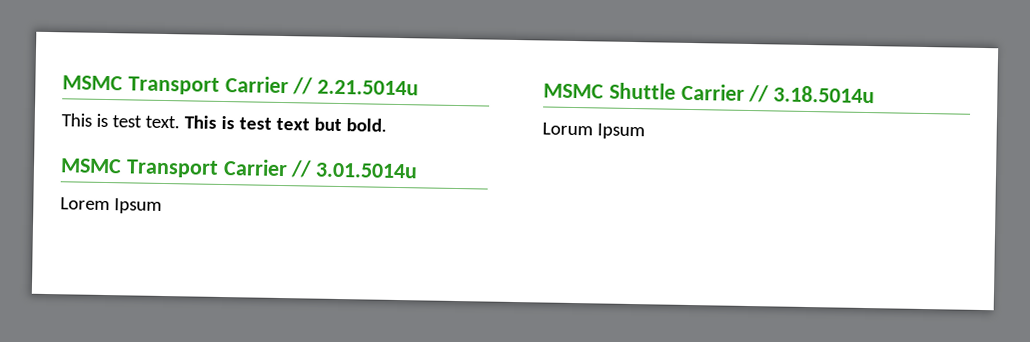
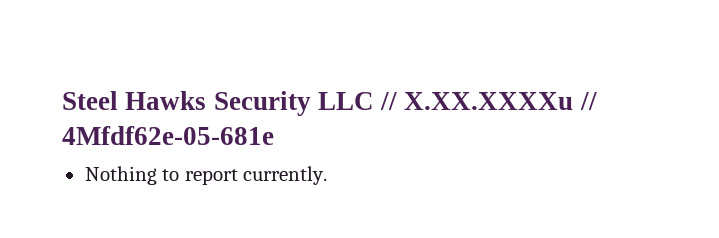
[62,75,420,96] [61,113,387,132] [60,158,419,179] [60,197,162,214] [543,82,876,104] [542,122,645,140] MSMC Transport Carrier // 2.21.5014u // This is test text. This is test text but bold. // MSMC Transport Carrier // 3.01.5014u // Lorem Ipsum // MSMC Shuttle Carrier // 3.18.5014u // Lorum Ipsum -> [62,91,597,116] [62,126,274,145] [84,166,328,185] Steel Hawks Security LLC // X.XX.XXXXu // 4Mfdf62e-05-681e // Nothing to report currently.

